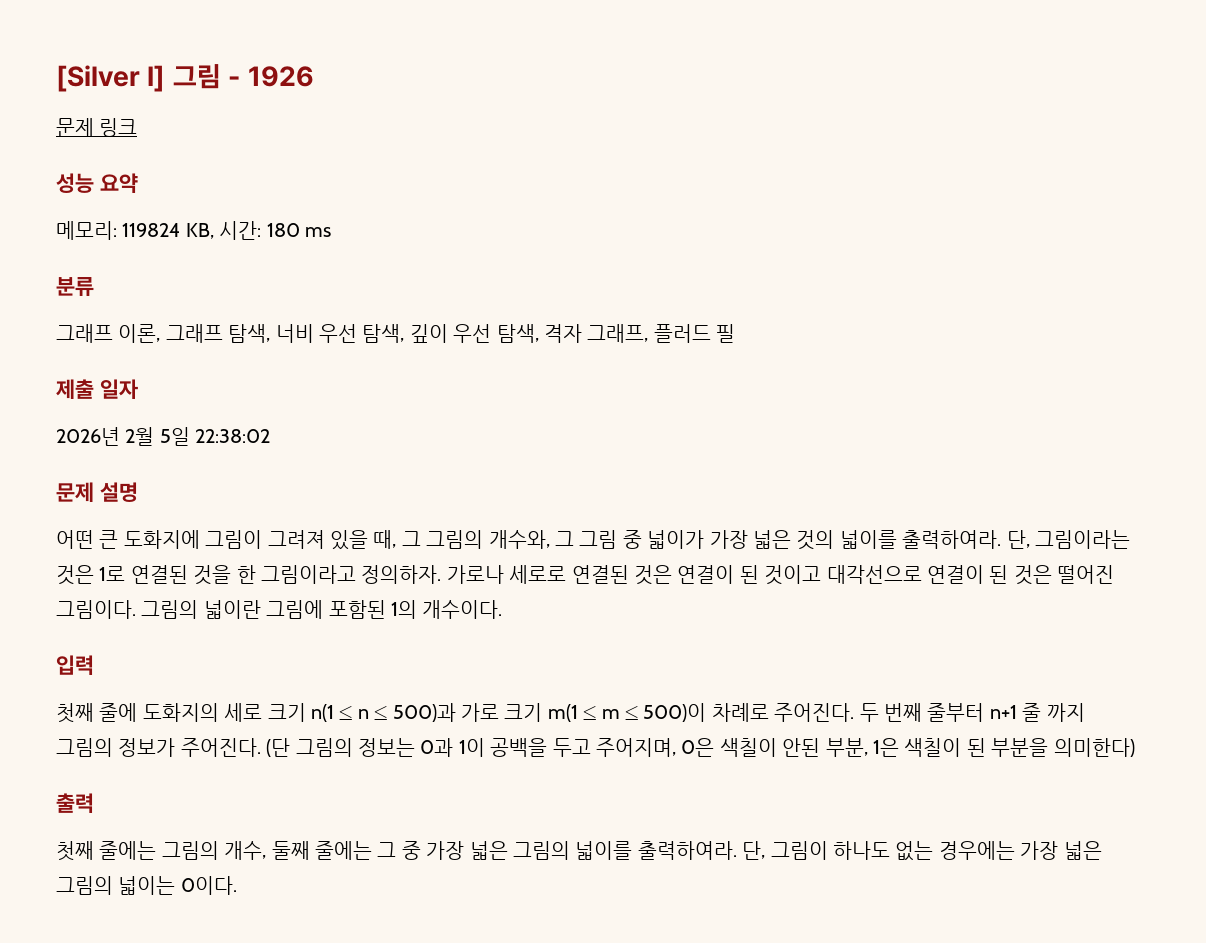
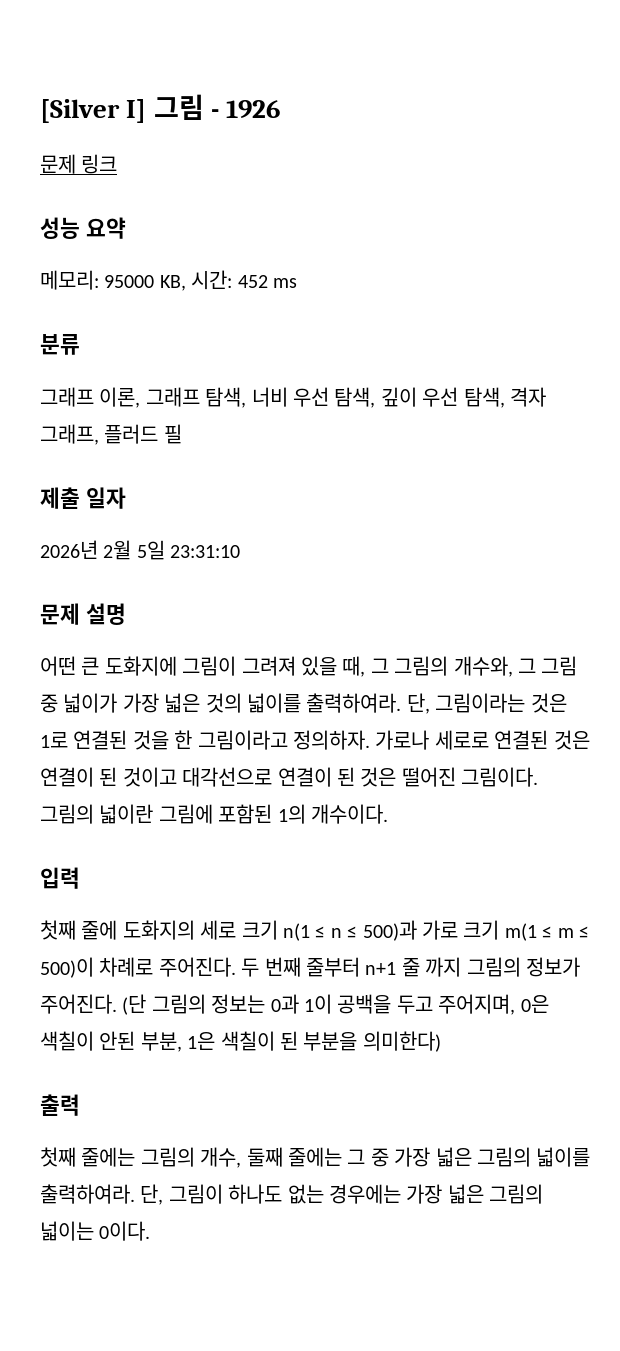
[122,223,181,237] 119824 -> [104,275,155,288] 95000
[266,223,300,237] 180 -> [237,275,268,288] 452
[195,429,271,443] 22:38:02 -> [170,545,241,558] 23:31:10

